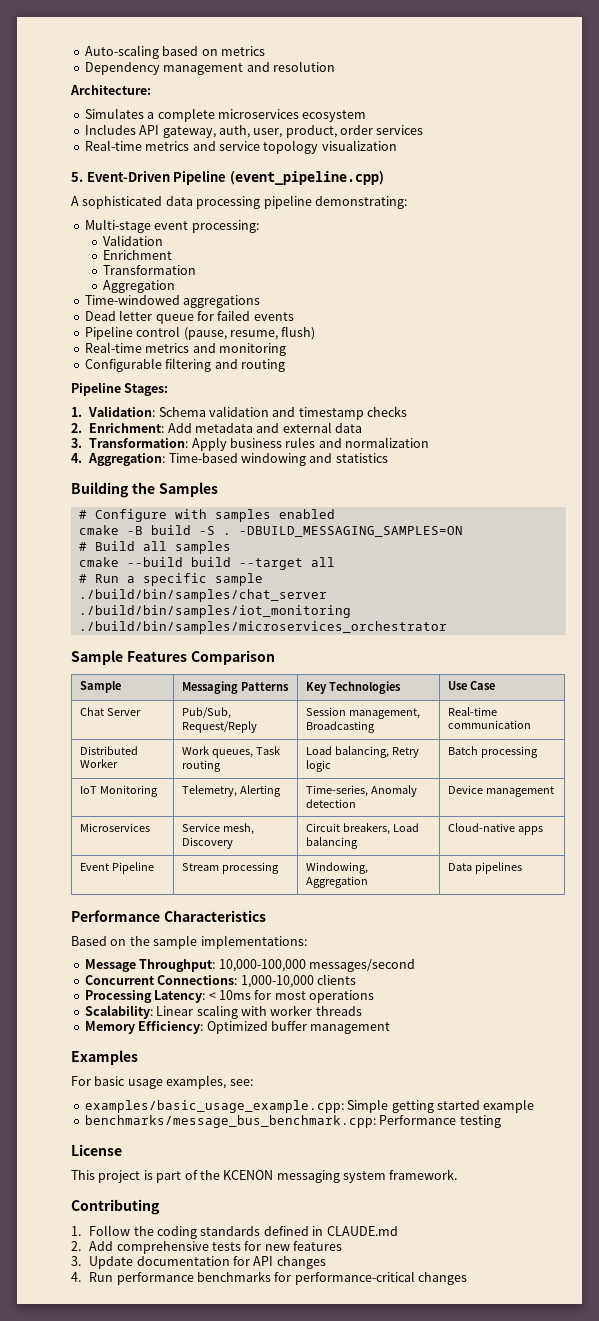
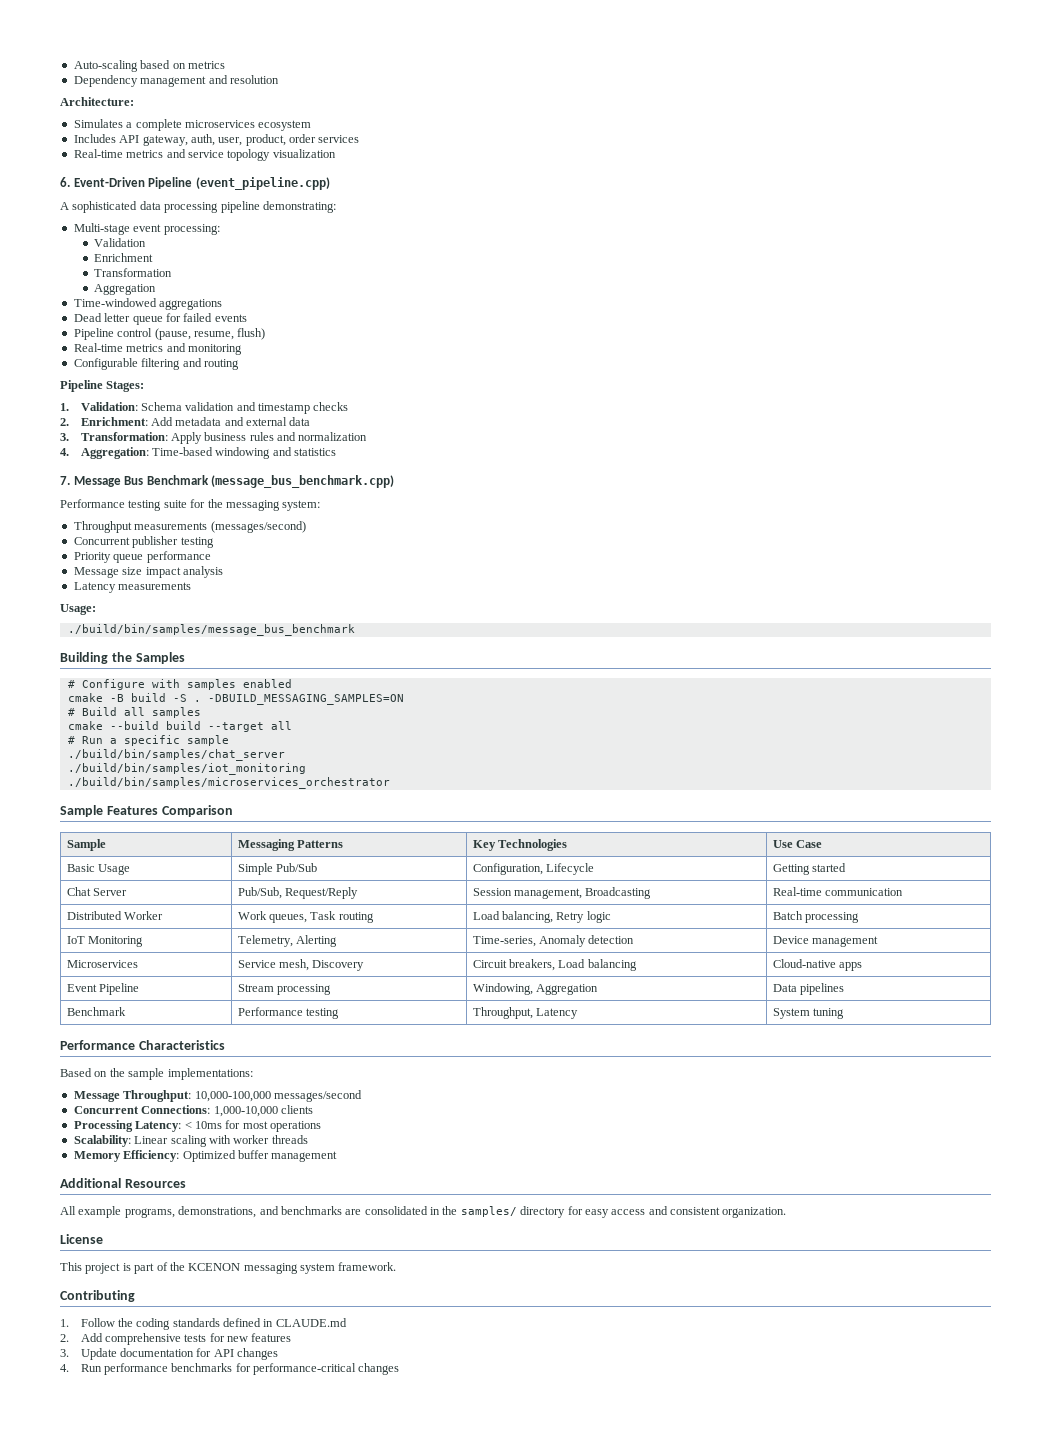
[71,172,83,182] 5. -> [60,177,70,187] 6.
(388, 458) none -> [60,475,395,488] [60,499,321,511] [73,521,306,533] [73,536,214,548] [73,551,211,563] [73,566,223,578] [73,582,192,593] [60,604,96,615] [67,624,355,636] // 7. Message Bus Benchmark (message_bus_benchmark.cpp) // Performance testing suite for the messaging system: // Throughput measurements (messages/second) // Concurrent publisher testing // Priority queue performance // Message size impact analysis // Latency measurements // Usage: // ./build/bin/samples/message_bus_benchmark
(496, 685) none -> [66,864,131,875] [237,863,318,875] [472,863,595,875] [772,863,847,875] // Basic Usage | Simple Pub/Sub | Configuration, Lifecycle | Getting started
(523, 868) none -> [66,1007,126,1016] [237,1007,340,1019] [472,1007,579,1019] [772,1008,845,1019] // Benchmark | Performance testing | Throughput, Latency | System tuning
[71,1050,138,1065] [71,1075,253,1089] [84,1099,535,1113] [84,1115,501,1128] Examples // For basic usage examples, see: // examples/basic_usage_example.cpp: Simple getting started example // benchmarks/message_bus_benchmark.cpp: Performance testing -> [60,1178,186,1188] [60,1206,787,1218] Additional Resources // All example programs, demonstrations, and benchmarks are consolidated in the samples/ directory for easy access and consistent organization.

